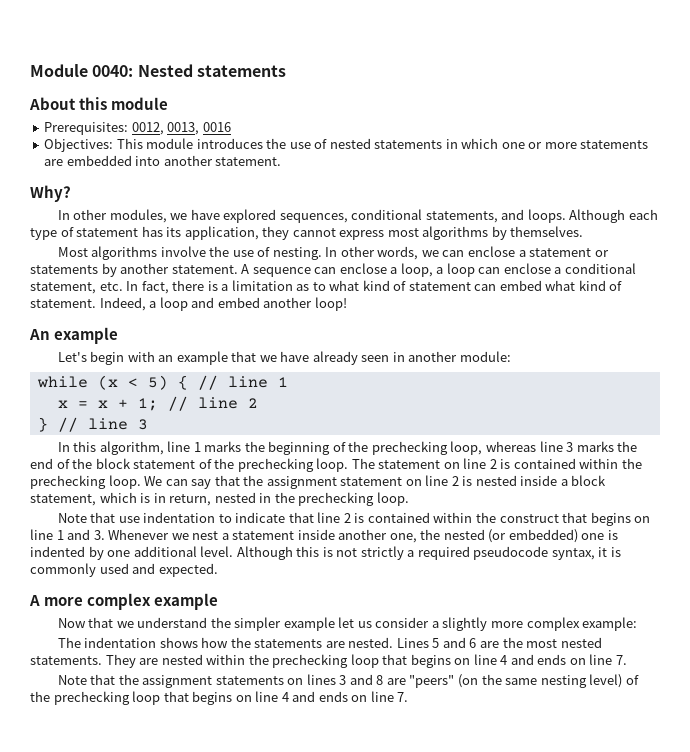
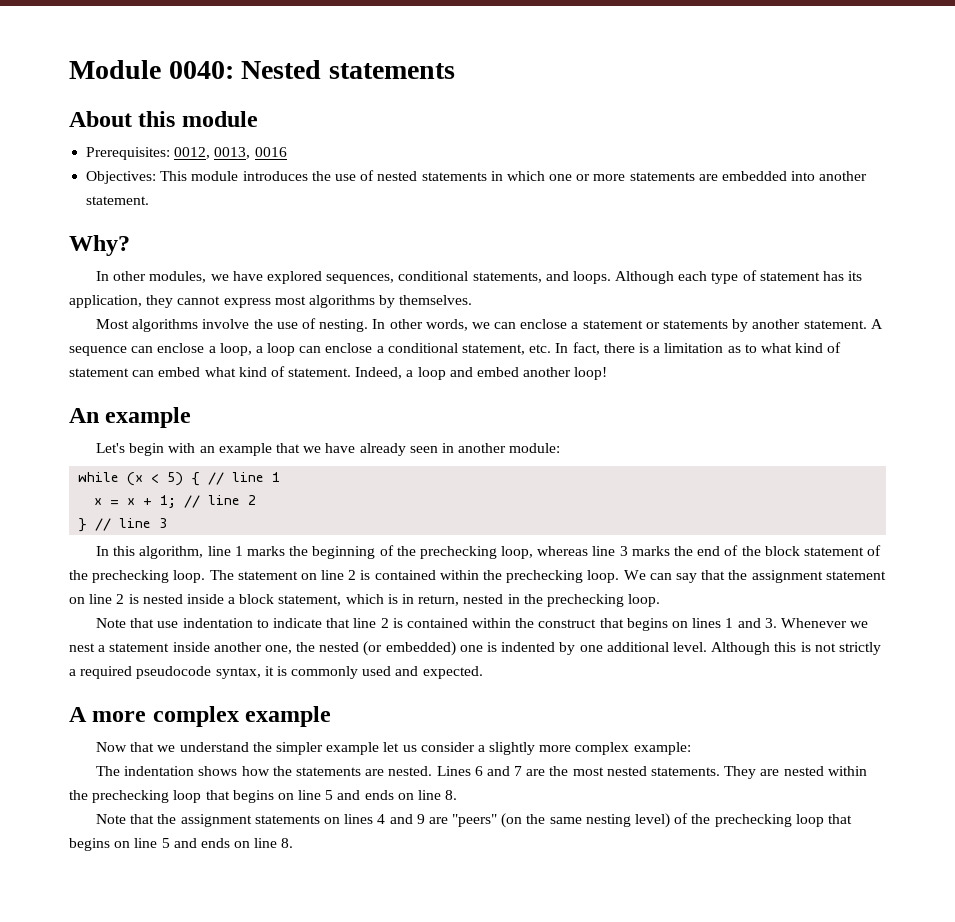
[30,529,53,540] line -> [692,618,722,628] lines
[432,637,477,648] 5 and 6 -> [474,766,523,776] 6 and 7
[500,654,627,665] 4 and ends on line 7. -> [325,790,458,800] 5 and ends on line 8.
[339,674,384,685] 3 and 8 -> [377,814,425,824] 4 and 9
[281,691,409,702] 4 and ends on line 7. -> [161,838,294,848] 5 and ends on line 8.

